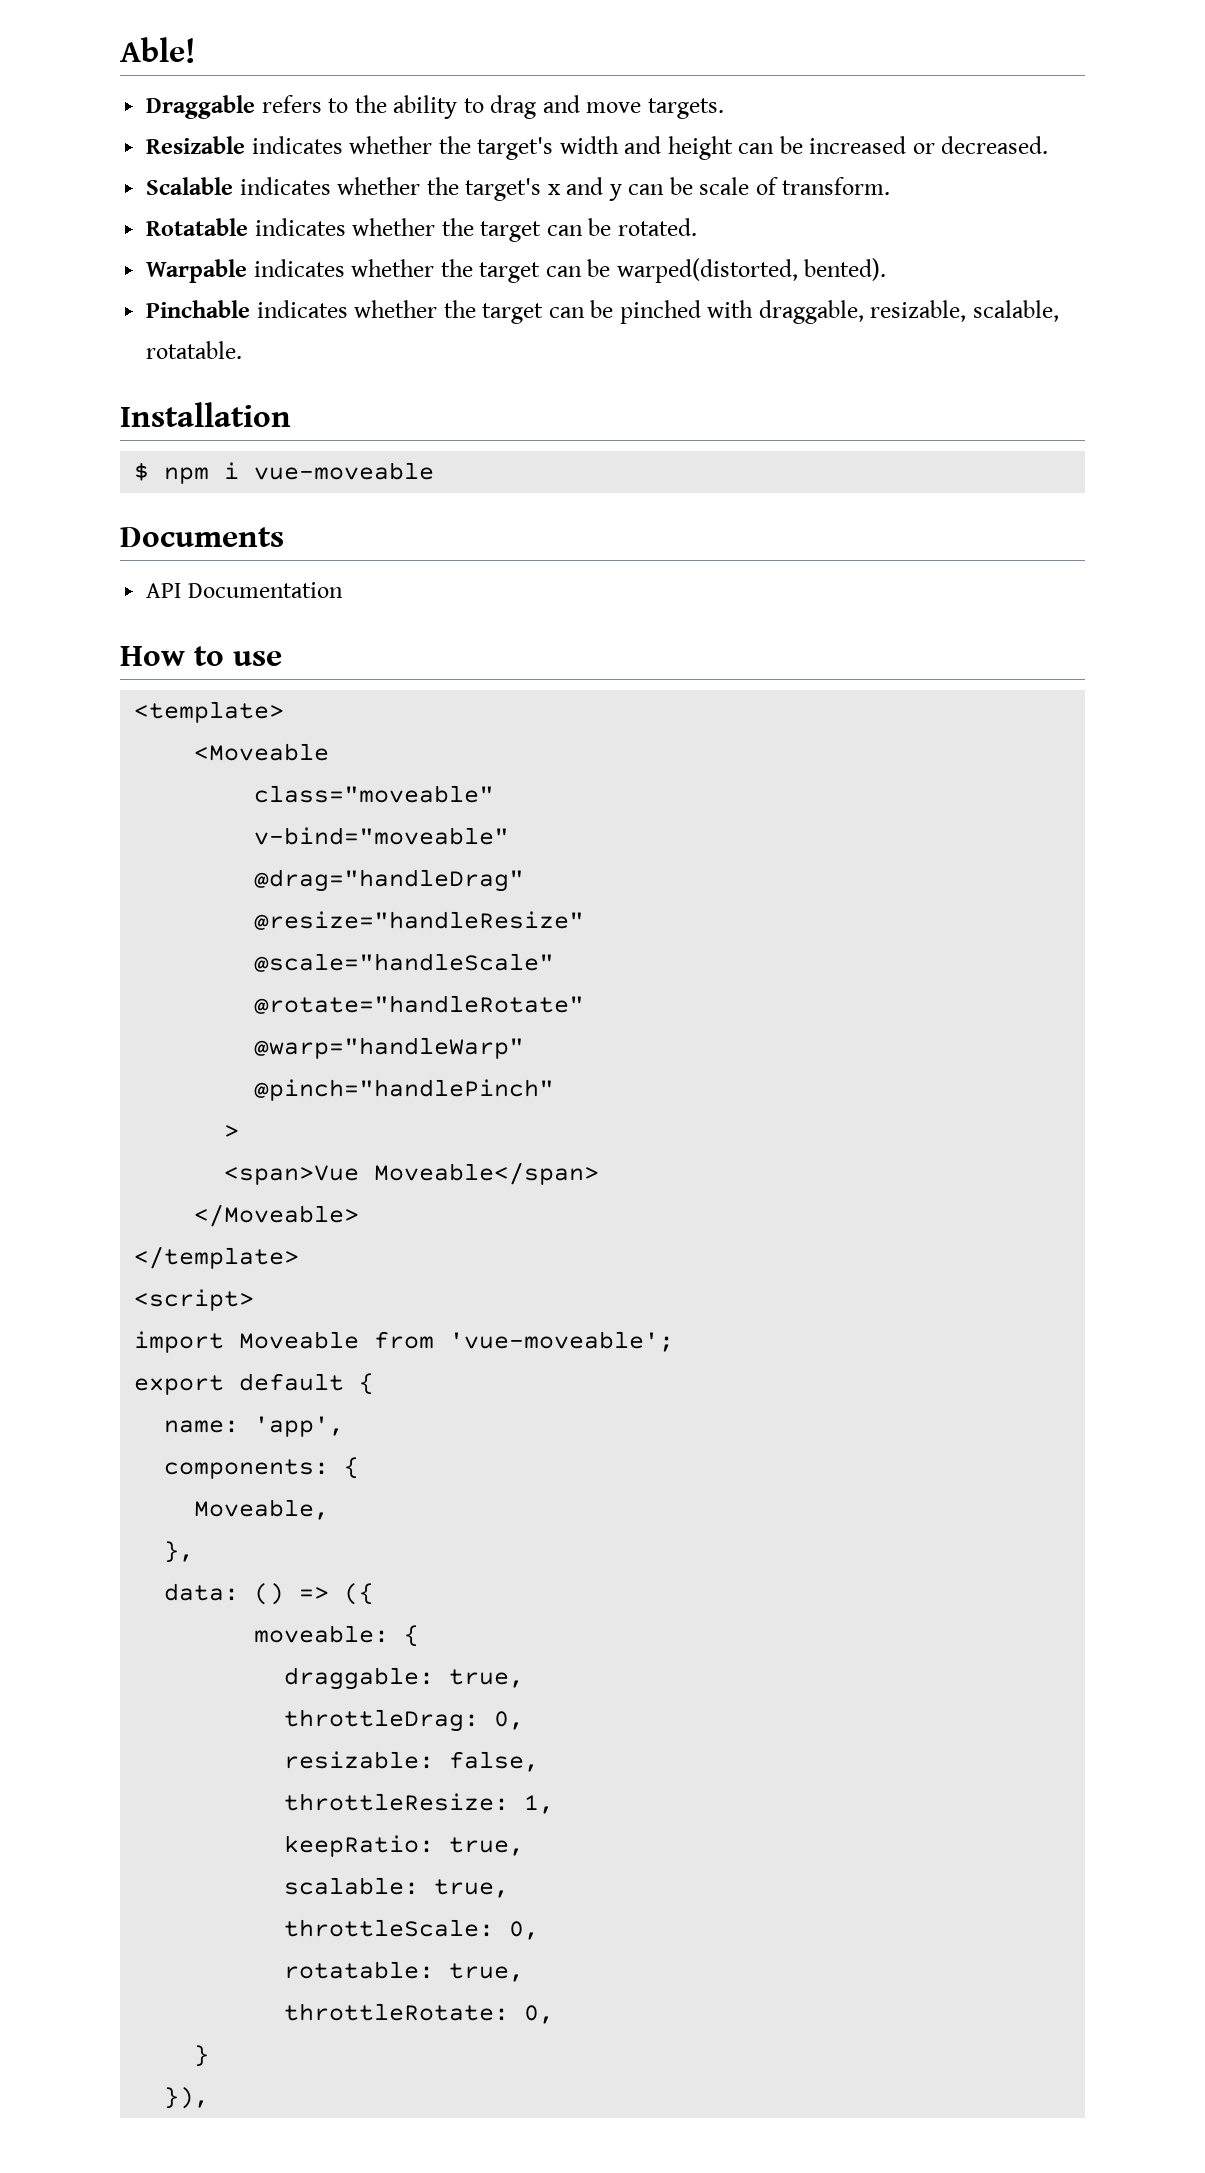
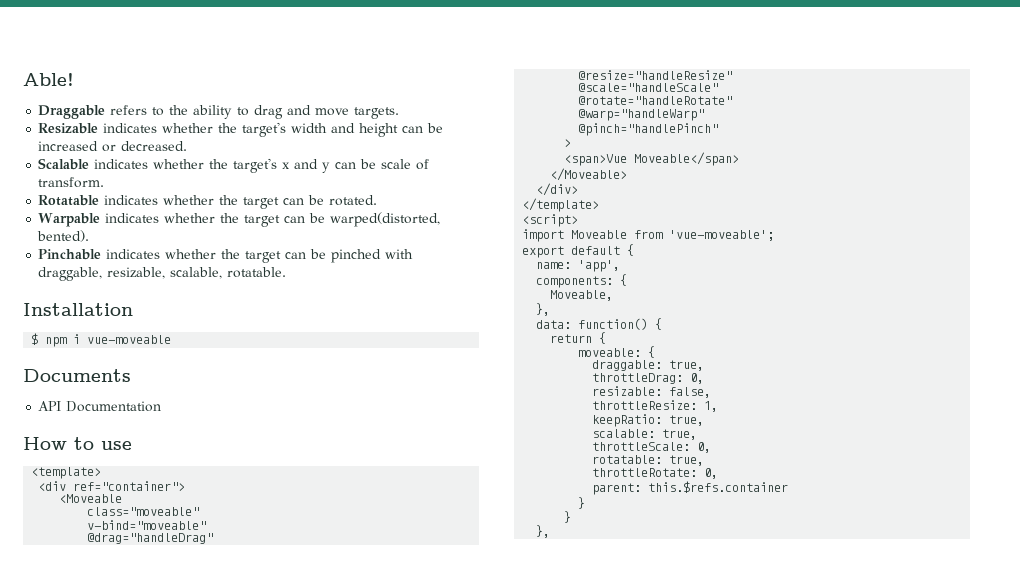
(285, 712) none -> [38,481,186,491] // <div ref="container">
(360, 1215) none -> [536,183,579,196] // </div>
[254,1583,375,1605] () => ({ -> [578,318,663,330] [550,332,607,344] function() { // return {
[194,2045,210,2067] [164,2087,210,2109] // } // }), -> [592,481,789,495] [578,497,586,509] [564,511,572,523] [536,525,551,538] // parent: this.$refs.container // } // } // },

